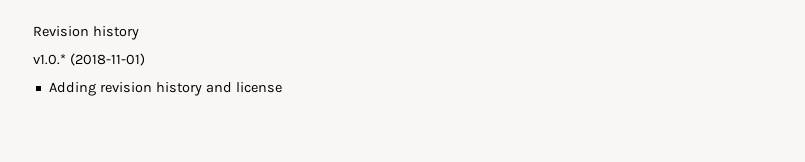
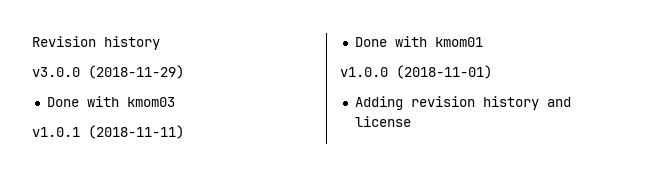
[33,54,66,65] v1.0.* -> [32,65,184,79] [46,96,175,107] [32,125,184,139] [354,36,483,47] [340,67,388,77] v3.0.0 (2018-11-29) // Done with kmom03 // v1.0.1 (2018-11-11) // Done with kmom01 // v1.0.0

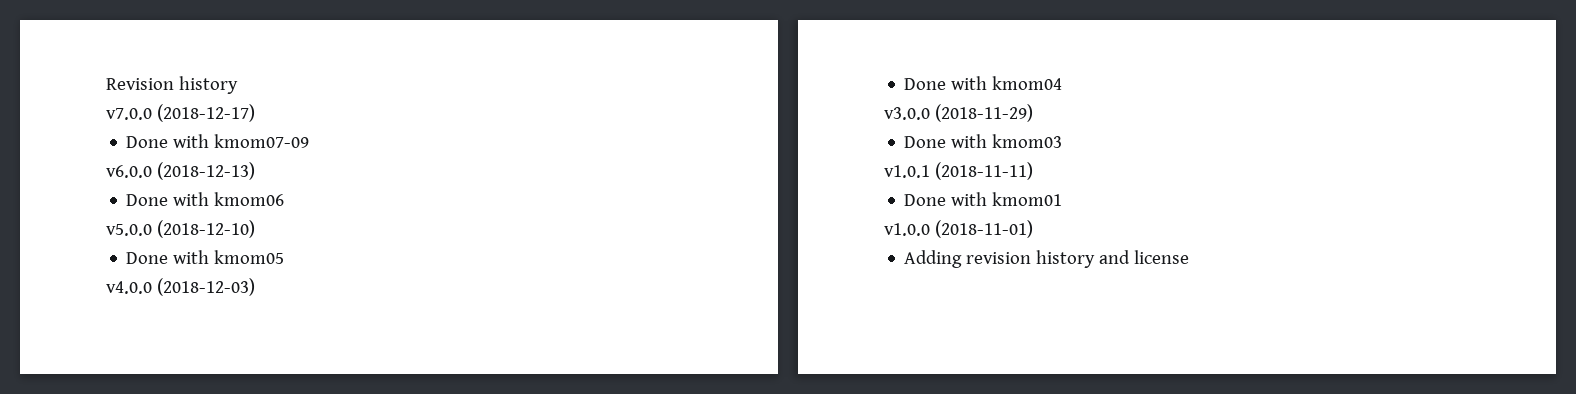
(160, 43) none -> [106,104,255,122] [126,134,310,148] [106,162,255,180] [126,192,285,206] [106,220,255,238] [126,250,285,264] [106,278,255,296] [904,76,1063,90] // v7.0.0 (2018-12-17) // Done with kmom07-09 // v6.0.0 (2018-12-13) // Done with kmom06 // v5.0.0 (2018-12-10) // Done with kmom05 // v4.0.0 (2018-12-03) // Done with kmom04

